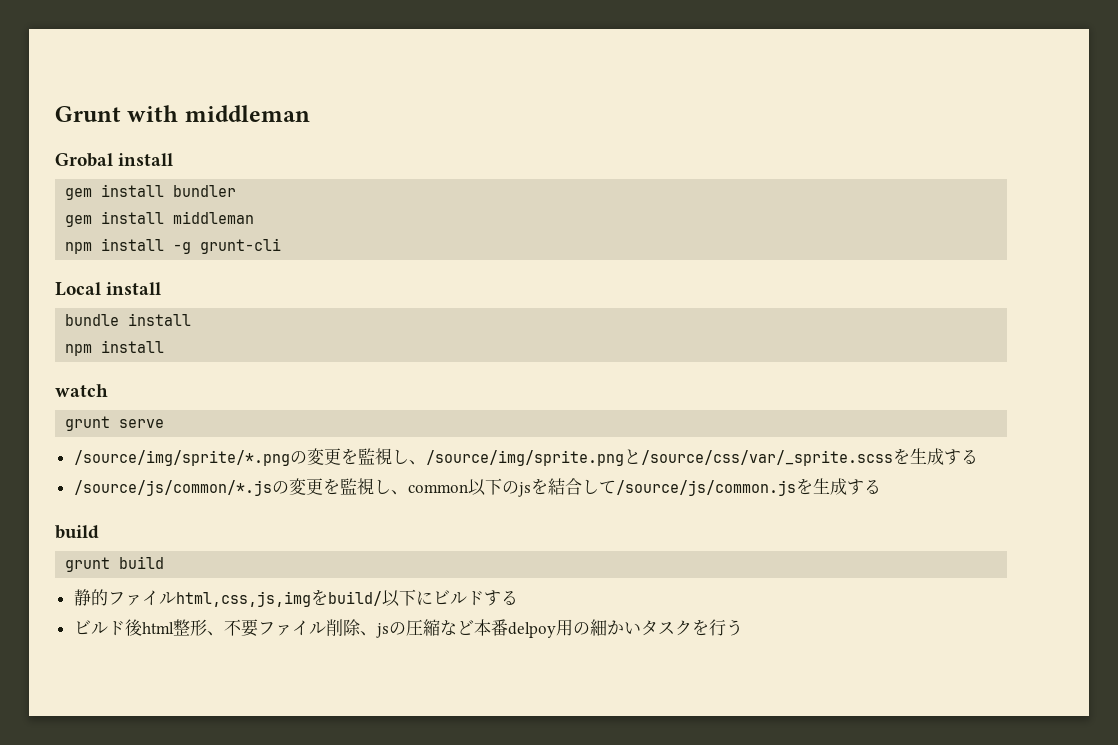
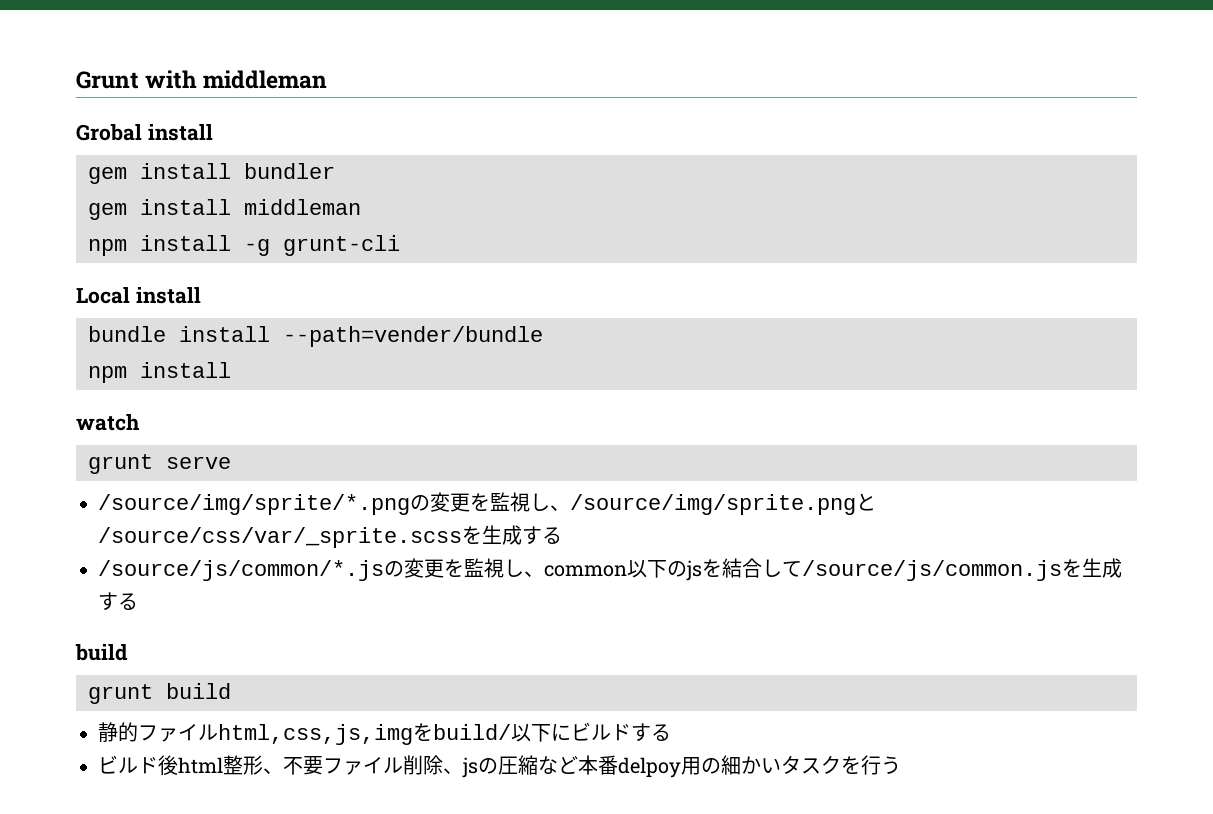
(192, 319) none -> [283,326,543,347] --path=vender/bundle

